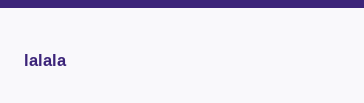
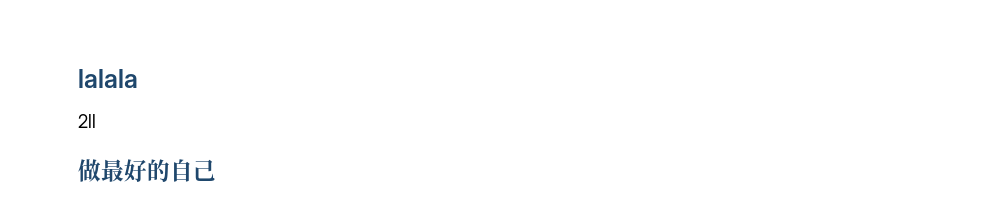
(67, 60) none -> [78,114,96,128] [78,159,216,182] // 2ll // 做最好的自己

